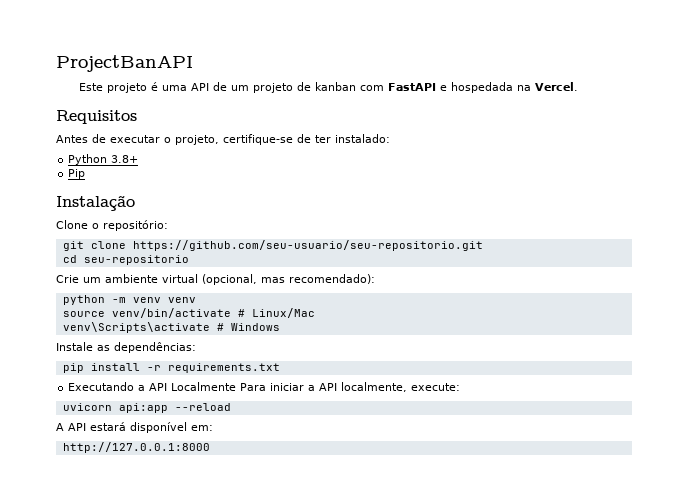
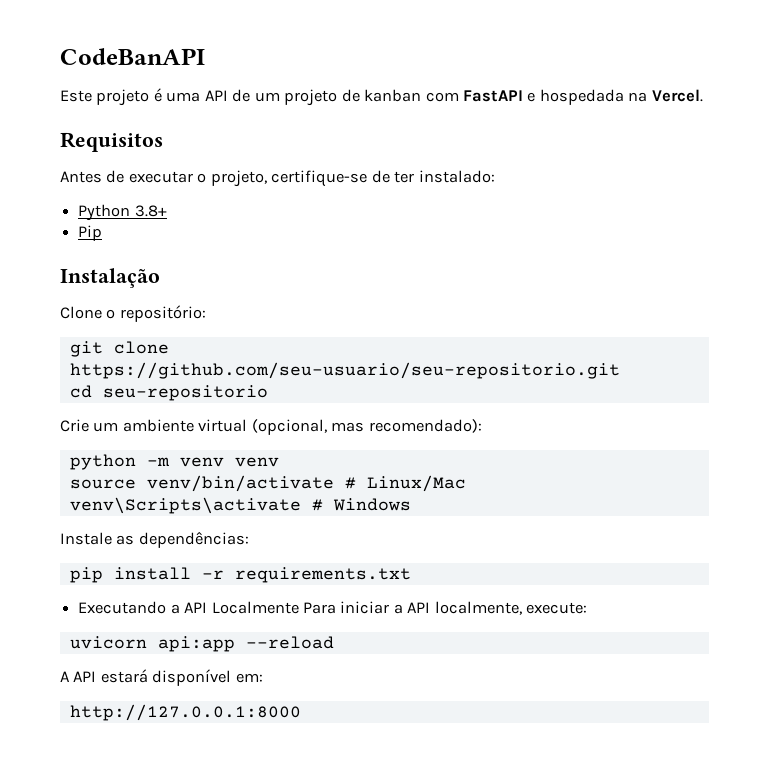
[56,55,193,72] ProjectBanAPI -> [60,48,205,65] CodeBanAPI

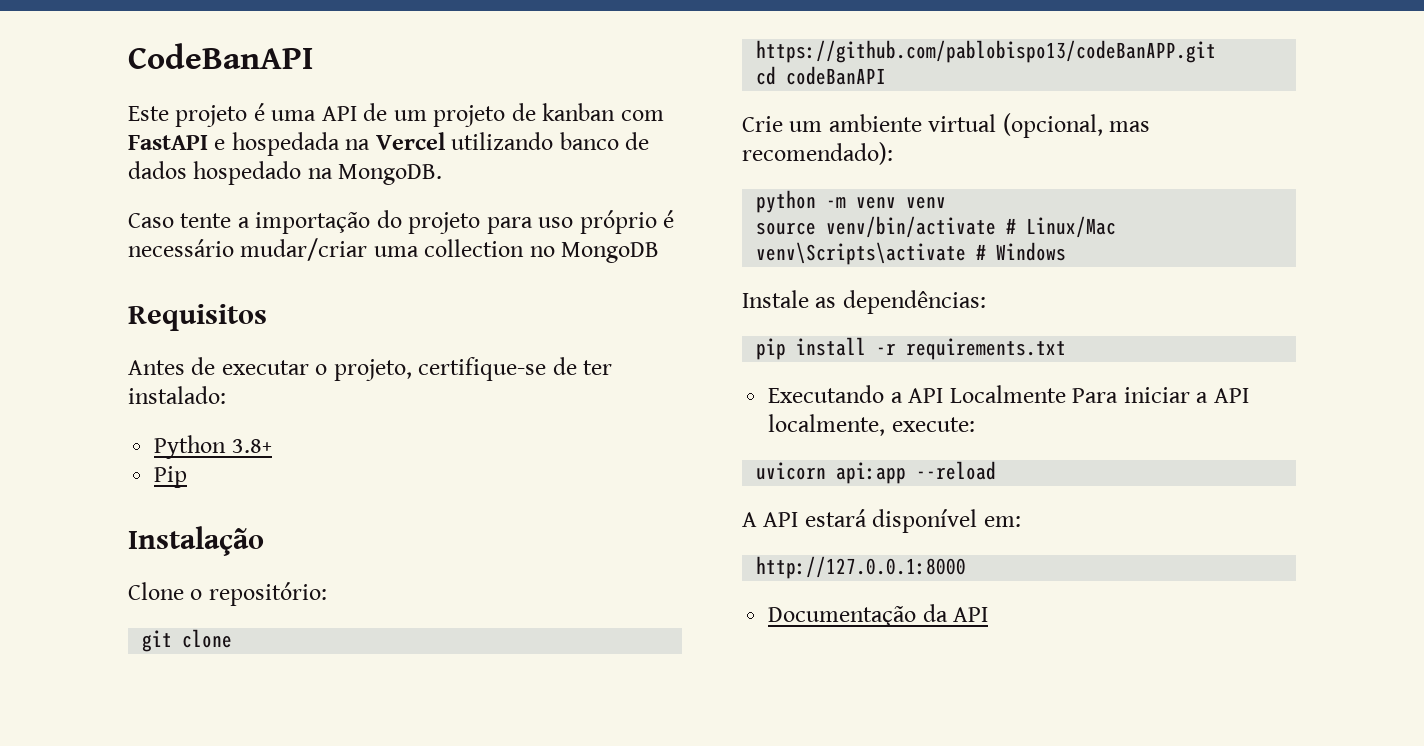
[651,89,703,102] Vercel. -> [375,132,650,150] [128,161,443,185] [128,210,675,234] [128,238,660,263] Vercel utilizando banco de dados hospedado na MongoDB. // Caso tente a importação do projeto para uso próprio é necessário mudar/criar uma collection no MongoDB
[69,362,620,379] https://github.com/seu-usuario/seu-repositorio.git -> [756,40,1217,63] https://github.com/pablobispo13/codeBanAPP.git
[102,385,268,401] seu-repositorio -> [786,66,887,85] codeBanAPI
(301, 712) none -> [768,604,989,627] // Documentação da API

